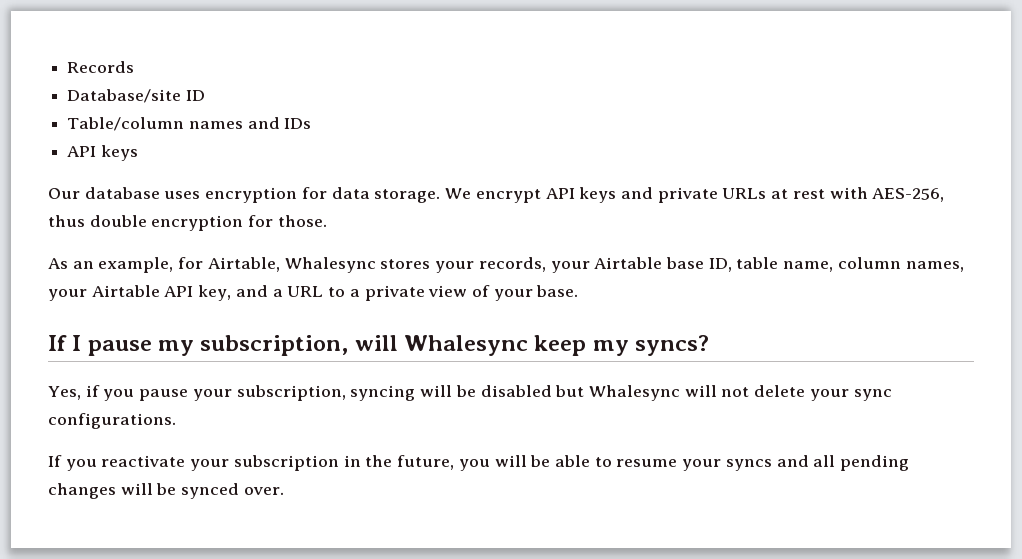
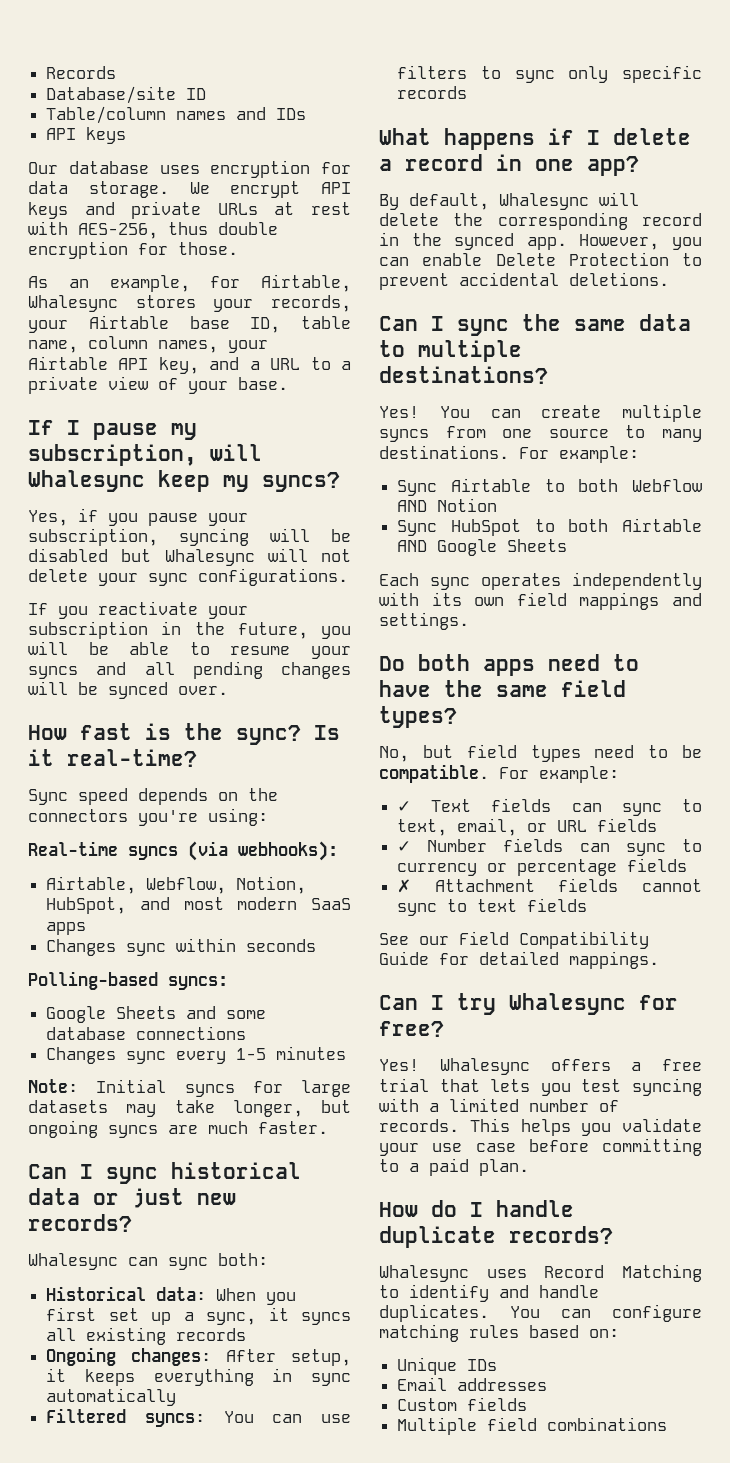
(284, 491) none -> [28,723,340,745] [28,749,197,767] [28,788,278,805] [28,808,268,826] [28,841,338,861] [46,876,307,894] [46,897,351,914] [46,922,87,935] [46,938,317,956] [28,971,228,990] [46,1006,267,1023] [46,1026,247,1040] [46,1046,347,1064] [28,1079,351,1097] [28,1100,351,1117] [28,1120,328,1138] [28,1162,301,1184] [28,1188,236,1208] [28,1214,132,1232] [28,1253,268,1270] [46,1286,297,1305] [46,1307,351,1325] [46,1327,247,1345] [46,1347,352,1366] [46,1368,351,1386] [46,1388,177,1406] [46,1408,351,1427] [397,65,702,83] [397,86,468,99] [379,128,691,150] [379,154,639,176] [379,192,639,210] [379,212,702,230] [379,232,702,250] [379,252,702,266] [379,272,669,290] [379,314,691,336] [379,340,522,362] [379,366,548,384] [379,404,702,422] [379,425,702,442] [379,445,639,463] [397,478,702,496] [397,498,498,512] [397,518,702,536] [397,539,568,556] [379,572,702,590] [379,592,702,610] [379,612,469,630] [379,654,639,676] [379,680,626,697] [379,706,457,728] [379,744,702,762] [379,764,619,783] [397,798,702,816] [397,818,658,836] [397,838,702,856] [397,858,688,876] [397,878,702,893] [397,898,588,916] [379,931,649,949] [379,951,659,969] [379,993,678,1015] [379,1021,444,1037] [379,1058,702,1075] [379,1078,702,1096] [379,1098,619,1112] [379,1118,702,1136] [379,1138,702,1156] [379,1158,529,1176] [379,1200,574,1217] [379,1226,613,1248] [379,1264,702,1282] [379,1284,599,1302] [379,1304,702,1322] [379,1324,619,1342] [397,1357,498,1375] [397,1377,548,1391] [397,1397,528,1411] [397,1417,668,1435] // How fast is the sync? Is it real-time? // Sync speed depends on the connectors you're using: // Real-time syncs (via webhooks): // Airtable, Webflow, Notion, HubSpot, and most modern SaaS apps // Changes sync within seconds // Polling-based syncs: // Google Sheets and some database connections // Changes sync every 1-5 minutes // Note: Initial syncs for large datasets may take longer, but ongoing syncs are much faster. // Can I sync historical data or just new records? // Whalesync can sync both: // Historical data: When you first set up a sync, it syncs all existing records // Ongoing changes: After setup, it keeps everything in sync automatically // Filtered syncs: You can use filters to sync only specific records // What happens if I delete a record in one app? // By default, Whalesync will delete the corresponding record in the synced app. However, you can enable Delete Protection to prevent accidental deletions. // Can I sync the same data to multiple destinations? // Yes! You can create multiple syncs from one source to many destinations. For example: // Sync Airtable to both Webflow AND Notion // Sync HubSpot to both Airtable AND Google Sheets // Each sync operates independently with its own field mappings and settings. // Do both apps need to have the same field types? // No, but field types need to be compatible. For example: // ✓ Text fields can sync to text, email, or URL fields // ✓ Number fields can sync to currency or percentage fields // ✗ Attachment fields cannot sync to text fields // See our Field Compatibility Guide for detailed mappings. // Can I try Whalesync for free? // Yes! Whalesync offers a free trial that lets you test syncing with a limited number of records. This helps you validate your use case before committing to a paid plan. // How do I handle duplicate records? // Whalesync uses Record Matching to identify and handle duplicates. You can configure matching rules based on: // Unique IDs // Email addresses // Custom fields // Multiple field combinations

